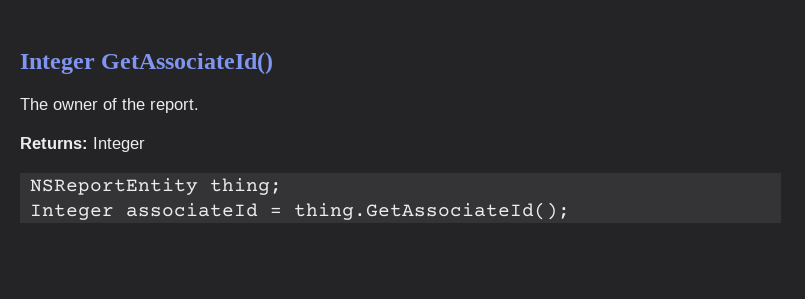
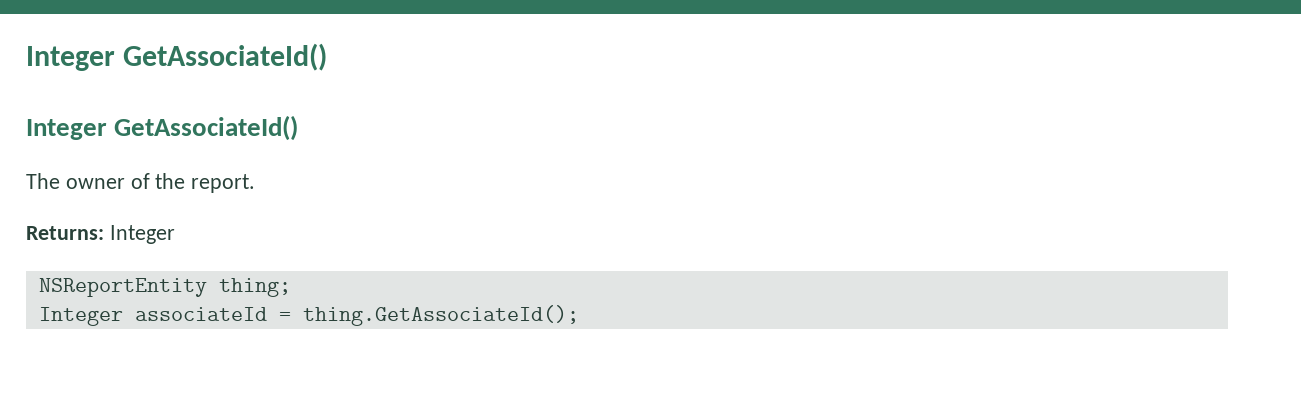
[20,52,274,75] Integer GetAssociateId() -> [26,43,327,71] [26,115,299,141] Integer GetAssociateId() // Integer GetAssociateId()

